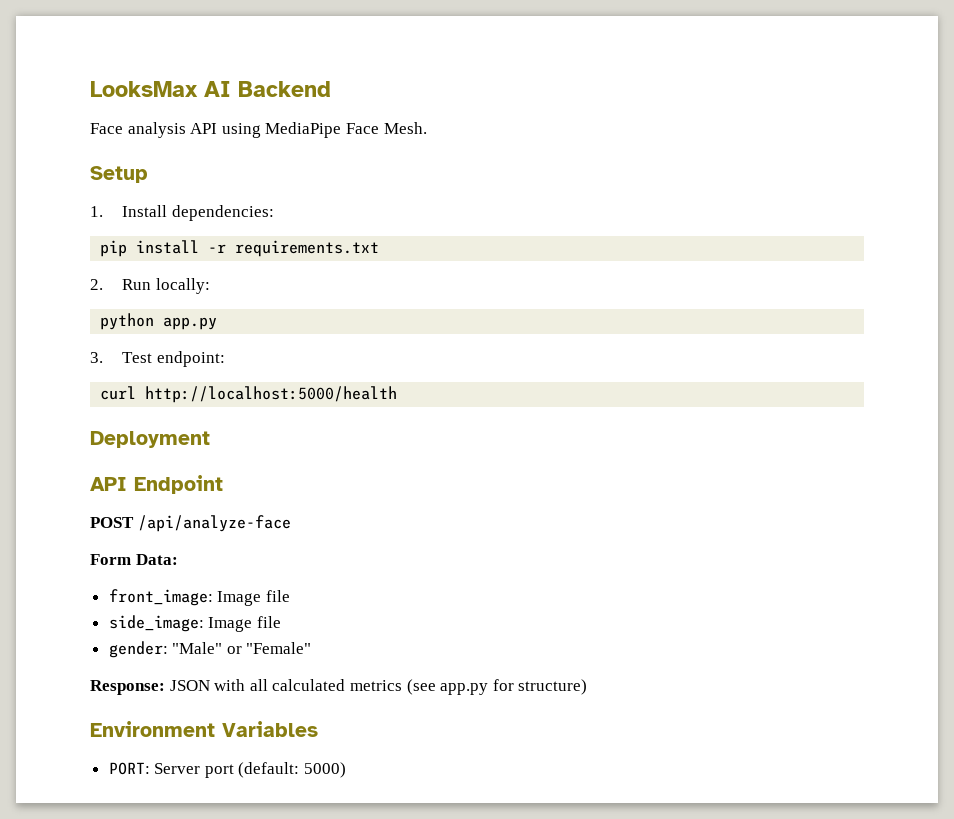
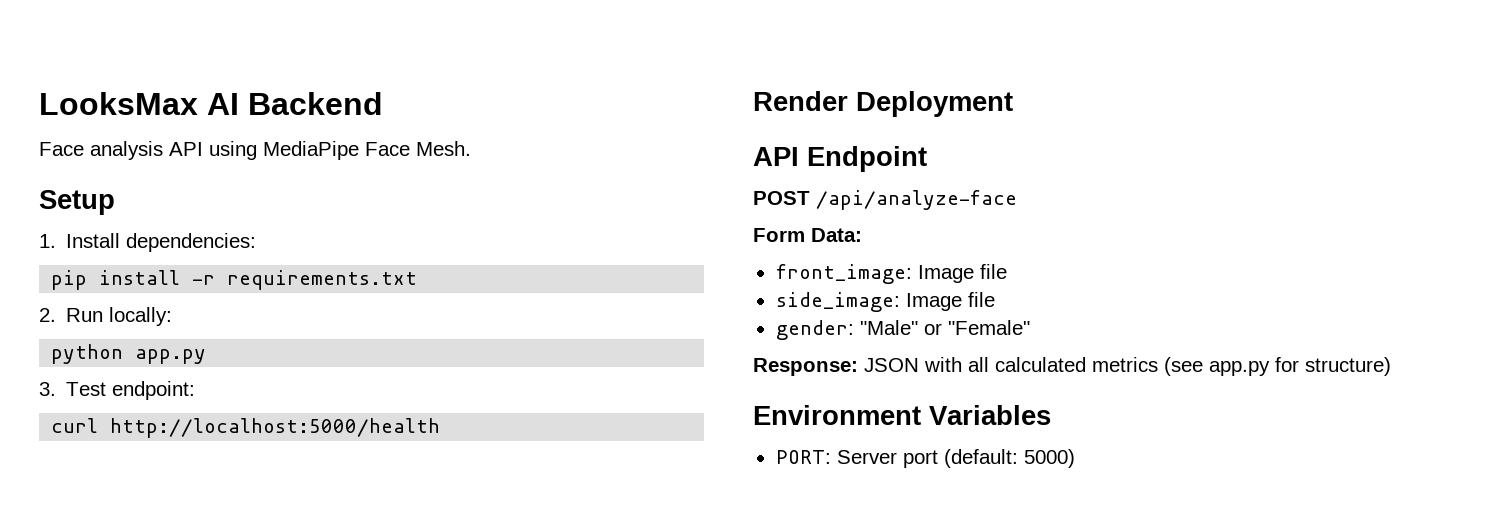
(398, 394) none -> [753,91,848,111] Render

